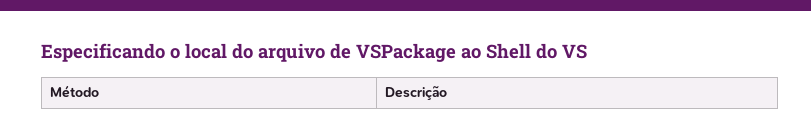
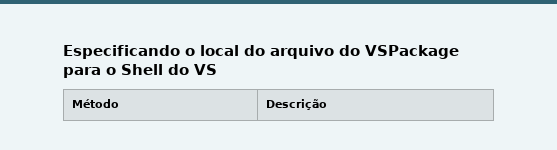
[330,43,481,62] de VSPackage ao -> [339,45,459,59] [63,67,116,78] do VSPackage para o

